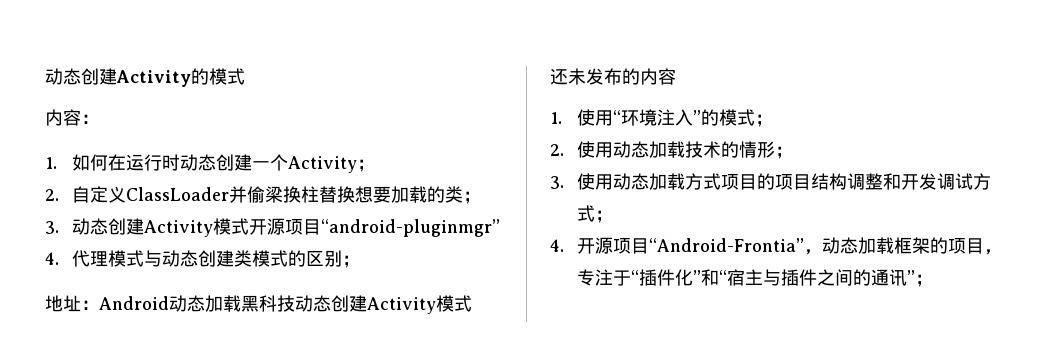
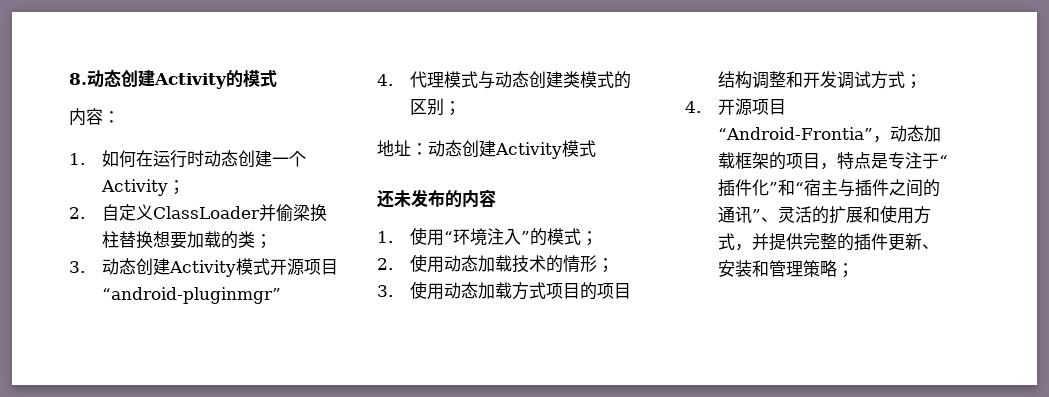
(45, 76) none -> [69,73,87,85] 8.
[99,295,295,312] Android动态加载黑科技 -> (428, 149) none
(1002, 252) none -> [836,152,888,169] 特点是
(915, 277) none -> [760,205,931,224] [717,233,939,251] [717,260,837,277] 、灵活的扩展和使用方式，并提供完整的插件更新、安装和管理策略

